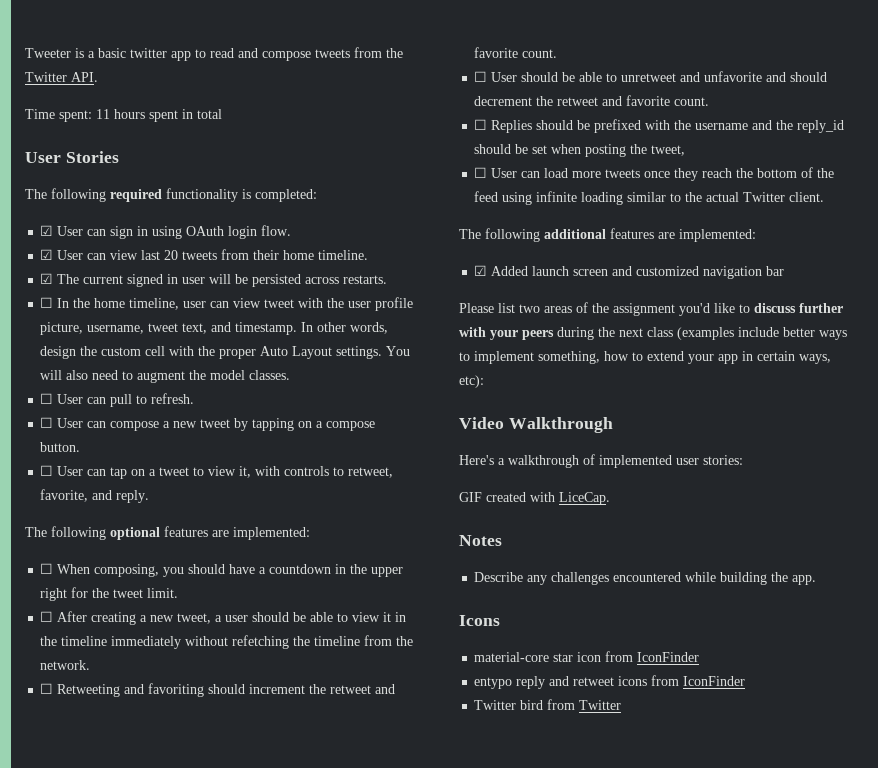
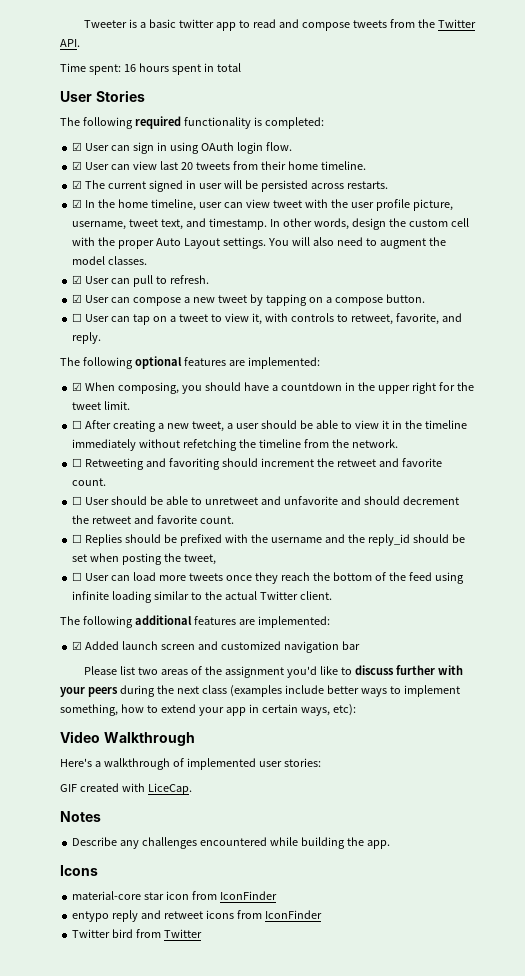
[96,109,110,119] 11 -> [123,64,136,72] 16
[40,297,54,308] ☐ -> [72,199,83,208] ☑
[40,393,54,404] ☐ -> [72,275,83,284] ☑
[40,417,54,428] ☐ -> [72,294,83,303] ☑
[40,563,54,574] ☐ -> [72,382,83,391] ☑

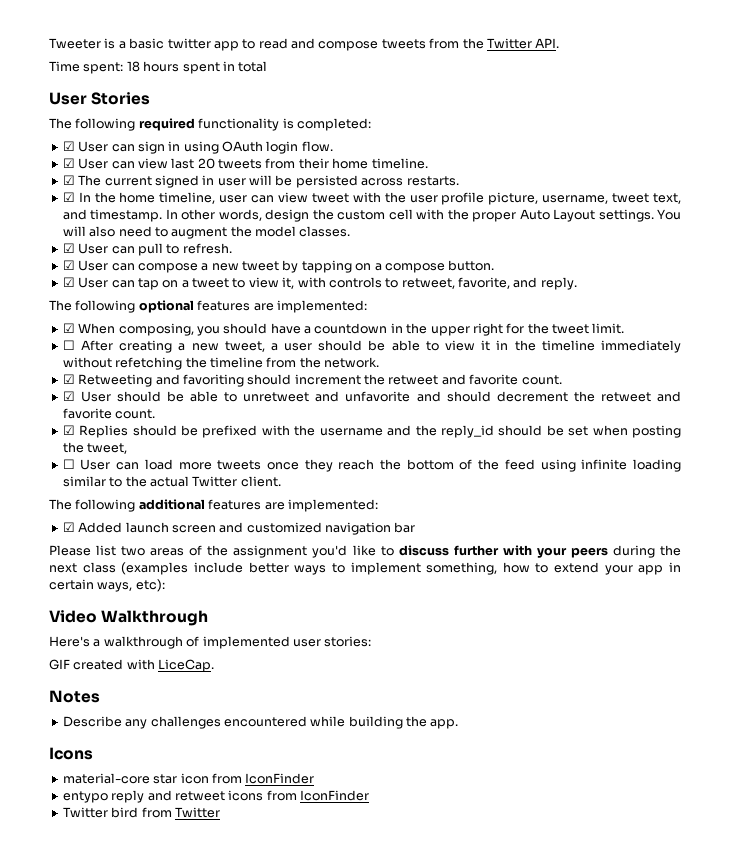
[123,64,136,72] 16 -> [126,61,140,72] 18
[72,313,83,322] ☐ -> [62,277,75,287] ☑
[72,458,83,467] ☐ -> [62,374,75,384] ☑
[72,496,83,505] ☐ -> [62,391,75,401] ☑
[72,534,83,543] ☐ -> [62,425,75,435] ☑

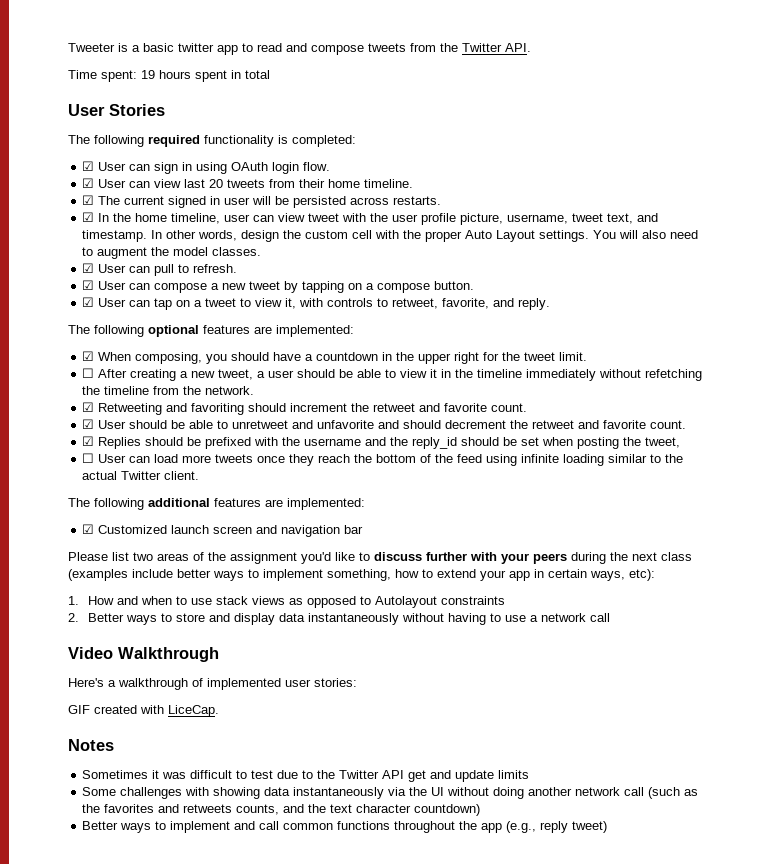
[126,61,140,72] 18 -> [141,70,155,79] 19
[78,522,123,533] Added -> [98,525,168,534] Customized
[246,522,322,533] customized -> (278, 529) none
(165, 585) none -> [68,596,506,608] [68,613,611,625] // 1. How and when to use stack views as opposed to Autolayout constraints // 2. Better ways to store and display data instantaneously without having to use a network call
[62,716,459,729] [49,747,93,760] [62,773,315,784] [62,790,369,803] [62,807,220,818] Describe any challenges encountered while building the app. // Icons // material-core star icon from IconFinder // entypo reply and retweet icons from IconFinder // Twitter bird from Twitter -> [82,770,530,782] [82,787,699,799] [82,804,481,816] [82,821,608,833] Sometimes it was difficult to test due to the Twitter API get and update limits // Some challenges with showing data instantaneously via the UI without doing another network call (such as the favorites and retweets counts, and the text character countdown) // Better ways to implement and call common functions throughout the app (e.g., reply tweet)

